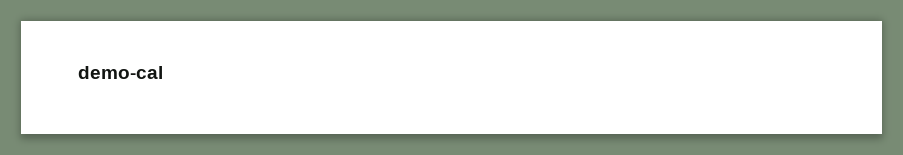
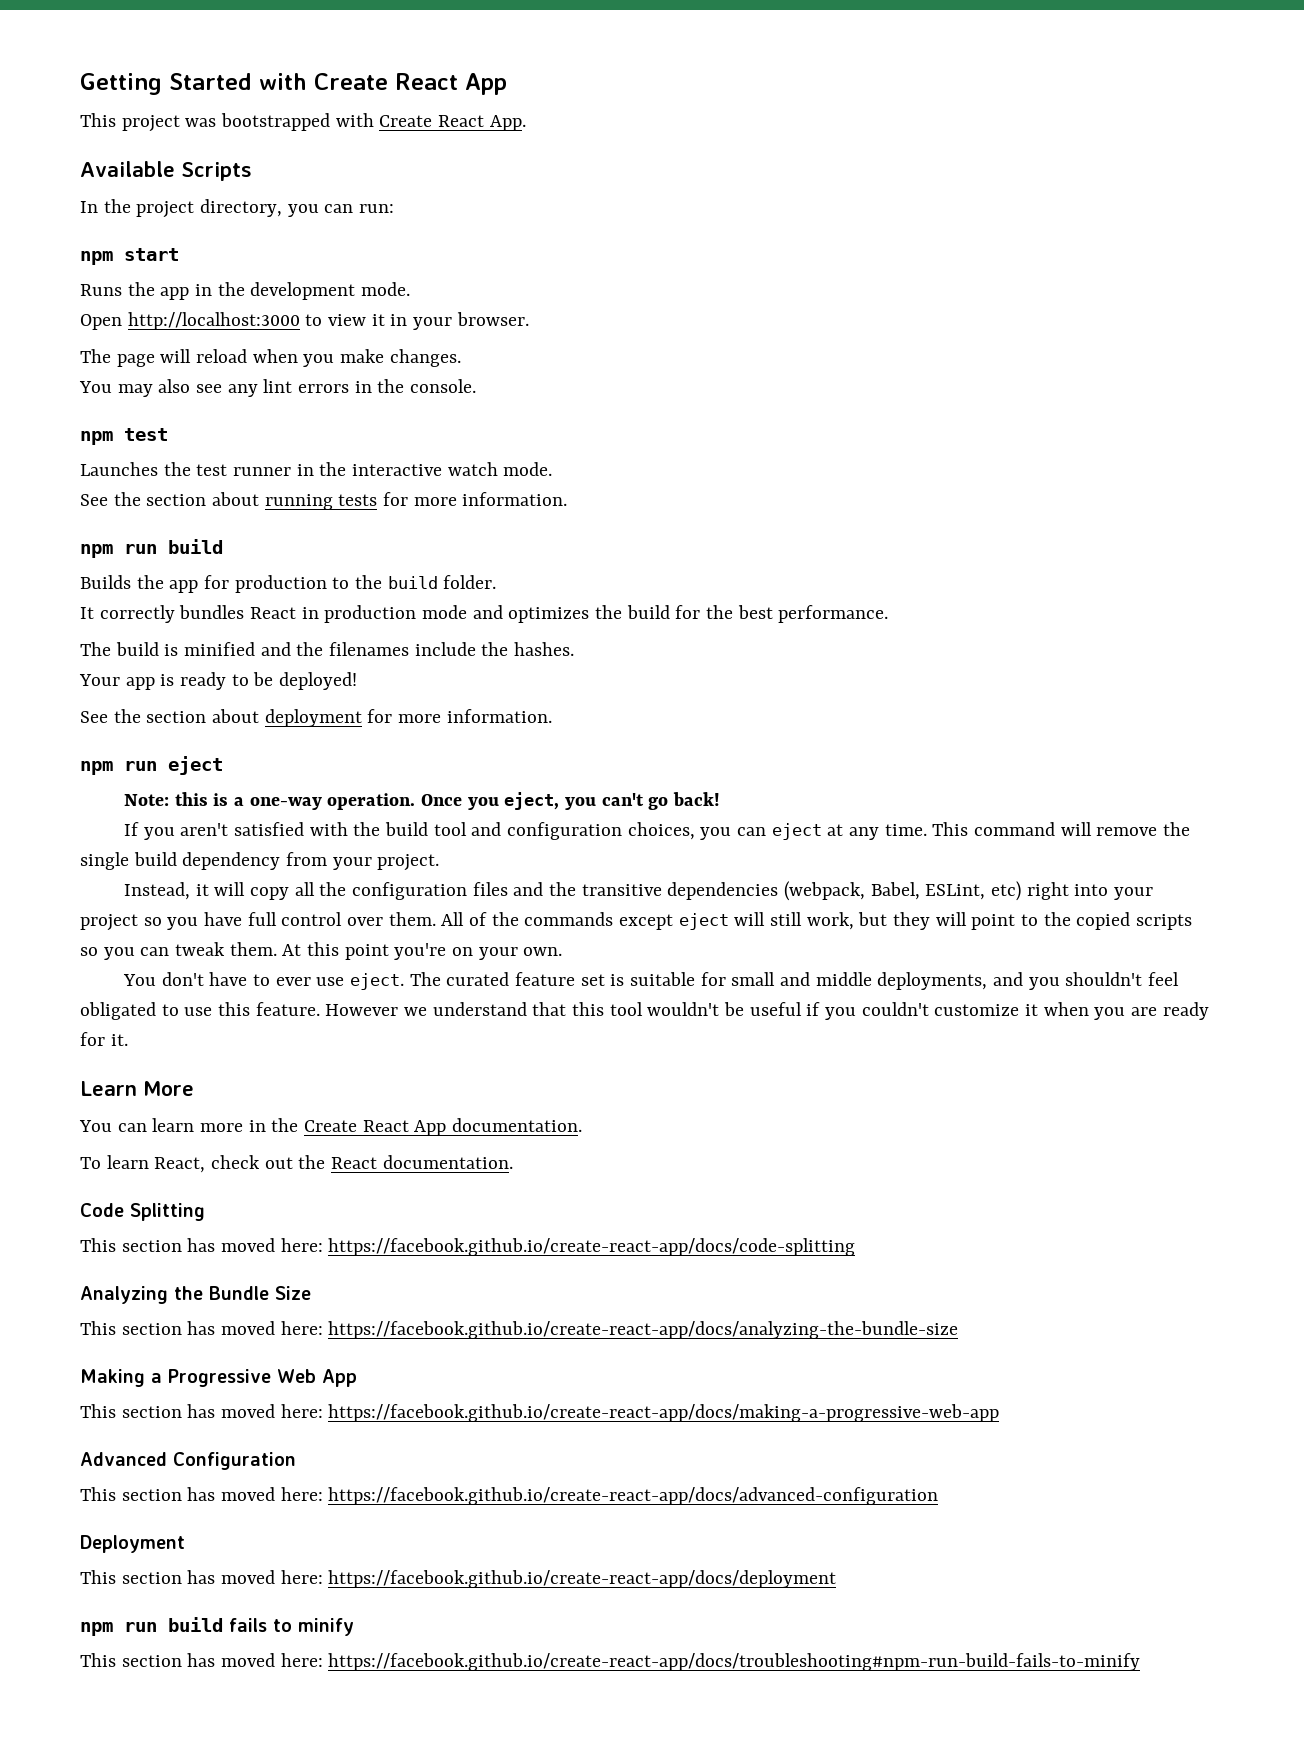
[78,66,163,79] demo-cal -> [80,73,507,95] [80,113,526,132] [80,161,252,181] [80,199,395,218] [80,248,179,265] [80,282,411,300] [80,312,529,330] [80,349,461,367] [79,379,477,397] [80,428,168,445] [80,462,553,476] [80,492,568,510] [80,539,223,558] [80,575,497,593] [80,605,889,623] [80,642,575,656] [79,672,358,690] [80,709,552,727] [80,756,223,775] [123,792,720,810] [123,822,1190,840] [80,852,440,871] [123,881,1153,901] [80,912,1193,931] [80,942,563,960] [122,972,1179,990] [80,1002,1209,1020] [80,1032,128,1046] [80,1081,194,1096] [79,1118,583,1136] [80,1155,513,1173] [80,1203,205,1221] [80,1238,856,1256] [80,1286,311,1304] [80,1321,959,1339] [80,1369,357,1387] [80,1404,1000,1422] [80,1452,296,1470] [80,1487,939,1505] [80,1535,185,1553] [80,1570,837,1588] [80,1617,354,1636] [80,1653,1141,1671] Getting Started with Create React App // This project was bootstrapped with Create React App. // Available Scripts // In the project directory, you can run: // npm start // Runs the app in the development mode. // Open http://localhost:3000 to view it in your browser. // The page will reload when you make changes. // You may also see any lint errors in the console. // npm test // Launches the test runner in the interactive watch mode. // See the section about running tests for more information. // npm run build // Builds the app for production to the build folder. // It correctly bundles React in production mode and optimizes the build for the best performance. // The build is minified and the filenames include the hashes. // Your app is ready to be deployed! // See the section about deployment for more information. // npm run eject // Note: this is a one-way operation. Once you eject, you can't go back! // If you aren't satisfied with the build tool and configuration choices, you can eject at any time. This command will remove the single build dependency from your project. // Instead, it will copy all the configuration files and the transitive dependencies (webpack, Babel, ESLint, etc) right into your project so you have full control over them. All of the commands except eject will still work, but they will point to the copied scripts so you can tweak them. At this point you're on your own. // You don't have to ever use eject. The curated feature set is suitable for small and middle deployments, and you shouldn't feel obligated to use this feature. However we understand that this tool wouldn't be useful if you couldn't customize it when you are ready for it. // Learn More // You can learn more in the Create React App documentation. // To learn React, check out the React documentation. // Code Splitting // This section has moved here: https://facebook.github.io/create-react-app/docs/code-splitting // Analyzing the Bundle Size // This section has moved here: https://facebook.github.io/create-react-app/docs/analyzing-the-bundle-size // Making a Progressive Web App // This section has moved here: https://facebook.github.io/create-react-app/docs/making-a-progressive-web-app // Advanced Configuration // This section has moved here: https://facebook.github.io/create-react-app/docs/advanced-configuration // Deployment // This section has moved here: https://facebook.github.io/create-react-app/docs/deployment // npm run build fails to minify // This section has moved here: https://facebook.github.io/create-react-app/docs/troubleshooting#npm-run-build-fails-to-minify

